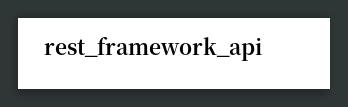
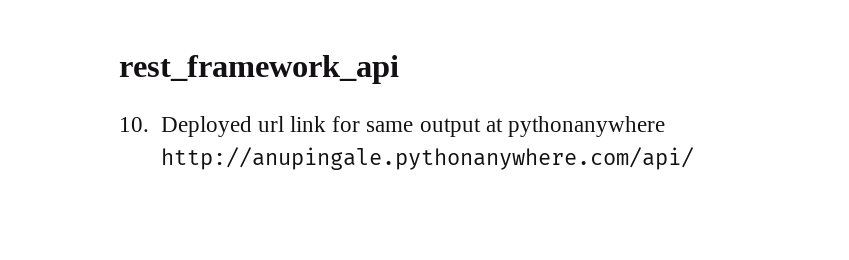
(262, 49) none -> [119,116,665,137] [160,147,694,170] // 10. Deployed url link for same output at pythonanywhere http://anupingale.pythonanywhere.com/api/

